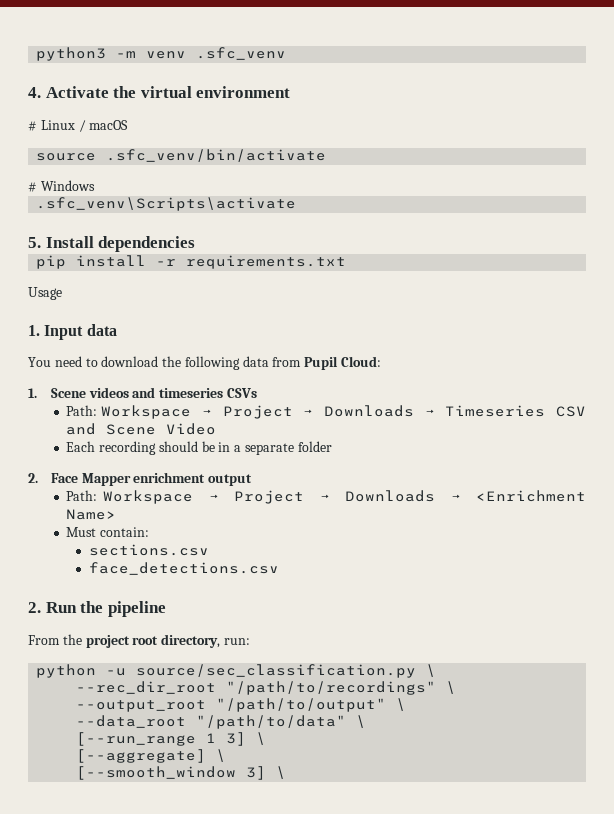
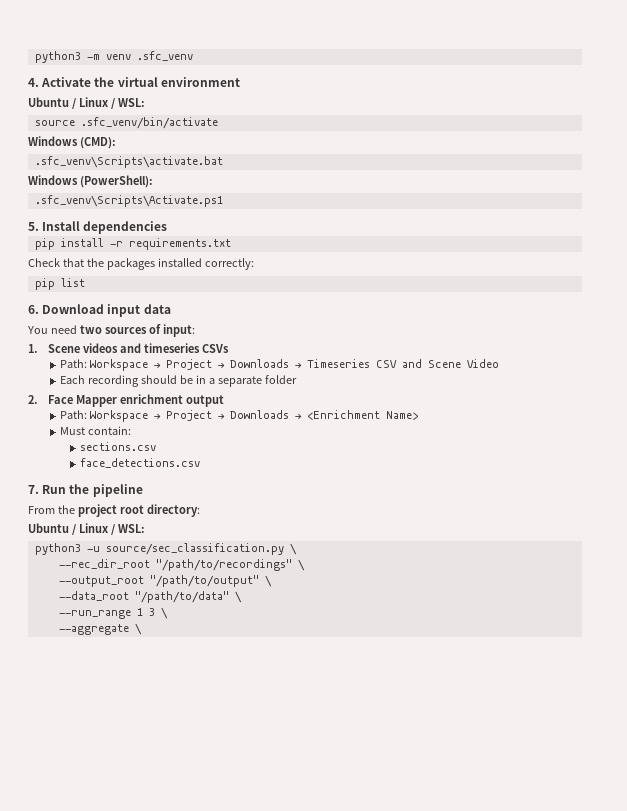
[28,120,129,132] # Linux / macOS -> [28,97,145,109] Ubuntu / Linux / WSL:
[28,180,95,192] [36,197,297,211] # Windows // .sfc_venv\Scripts\activate -> [28,136,116,149] [34,156,223,168] [28,175,153,188] [34,195,223,207] Windows (CMD): // .sfc_venv\Scripts\activate.bat // Windows (PowerShell): // .sfc_venv\Scripts\Activate.ps1
[28,287,62,300] [28,324,117,340] [28,356,382,370] Usage // 1. Input data // You need to download the following data from Pupil Cloud: -> [28,258,254,270] [34,278,85,290] [28,304,171,317] [27,324,195,337] Check that the packages installed correctly: // pip list // 6. Download input data // You need two sources of input:
[28,602,41,613] 2. -> [28,485,39,494] 7.
[161,634,250,648] [36,664,97,678] directory, run: // python -> [146,504,200,517] [28,523,145,535] [34,543,81,555] directory: // Ubuntu / Linux / WSL: // python3
[76,732,267,746] [76,749,227,763] [76,766,287,780] [--run_range 1 3] \ // [--aggregate] \ // [--smooth_window 3] \ -> [58,607,168,619] [58,623,142,635] --run_range 1 3 \ // --aggregate \

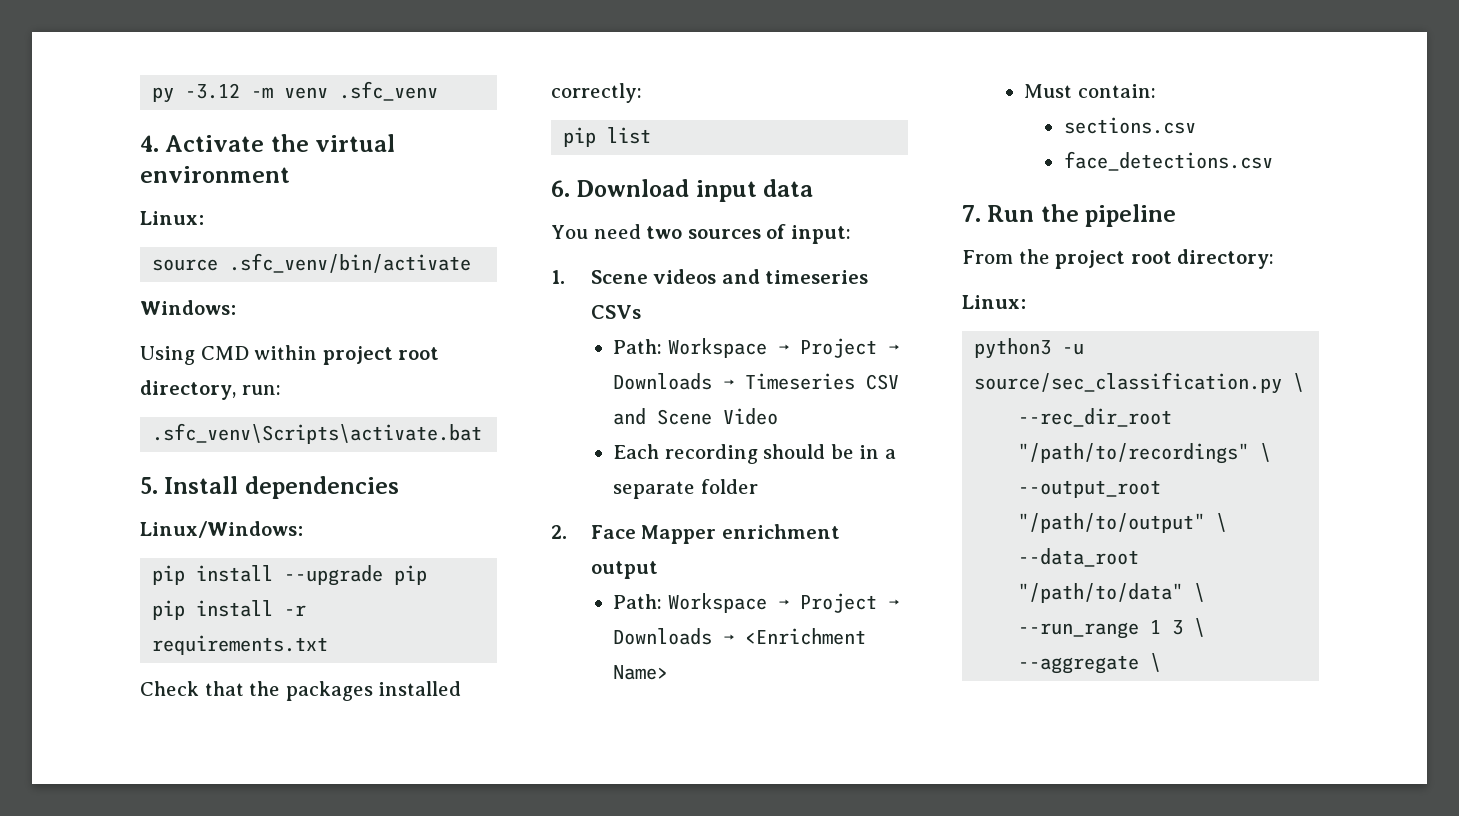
[34,51,81,63] python3 -> [152,83,241,103] py -3.12
[28,97,145,109] [34,117,218,129] [28,136,116,149] [34,156,223,168] [28,175,153,188] [34,195,223,207] [28,221,168,234] Ubuntu / Linux / WSL: // source .sfc_venv/bin/activate // Windows (CMD): // .sfc_venv\Scripts\activate.bat // Windows (PowerShell): // .sfc_venv\Scripts\Activate.ps1 // 5. Install dependencies -> [140,211,204,225] [152,253,472,273] [140,300,236,315] [140,345,440,365] [140,380,281,400] [152,423,483,444] [140,476,399,499] [140,521,303,538] [152,565,428,586] Linux: // source .sfc_venv/bin/activate // Windows: // Using CMD within project root directory, run: // .sfc_venv\Scripts\activate.bat // 5. Install dependencies // Linux/Windows: // pip install --upgrade pip
[28,523,145,535] Ubuntu / Linux / WSL: -> [962,295,1026,309] Linux:

